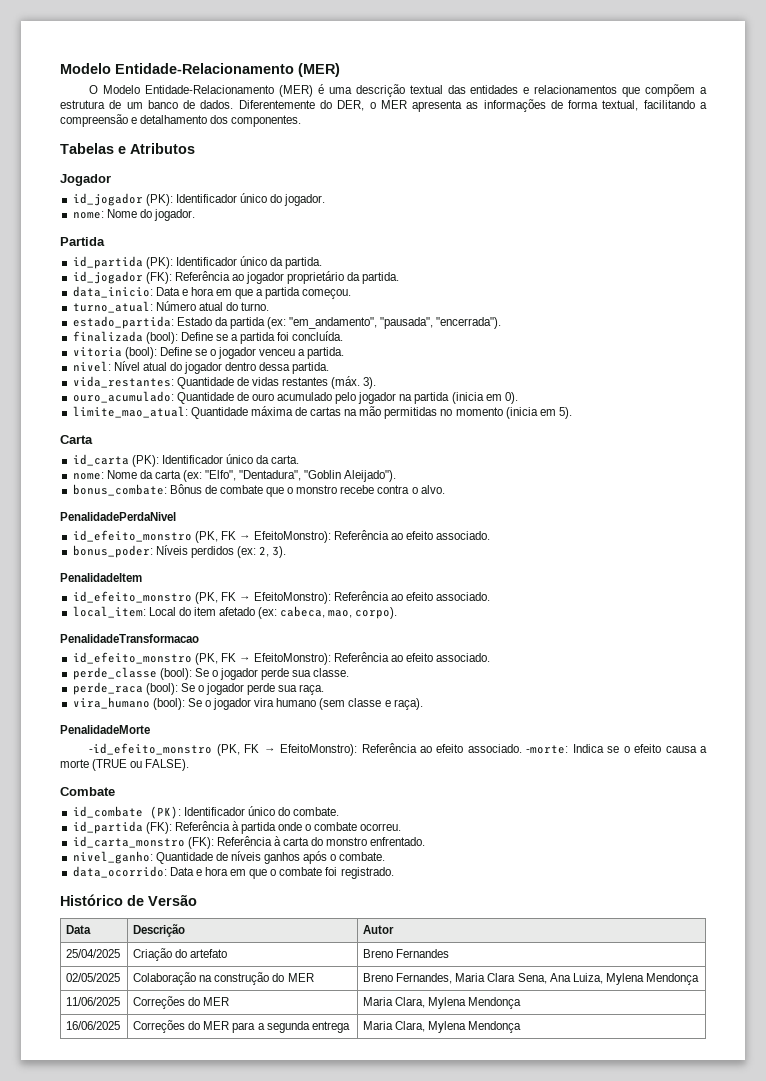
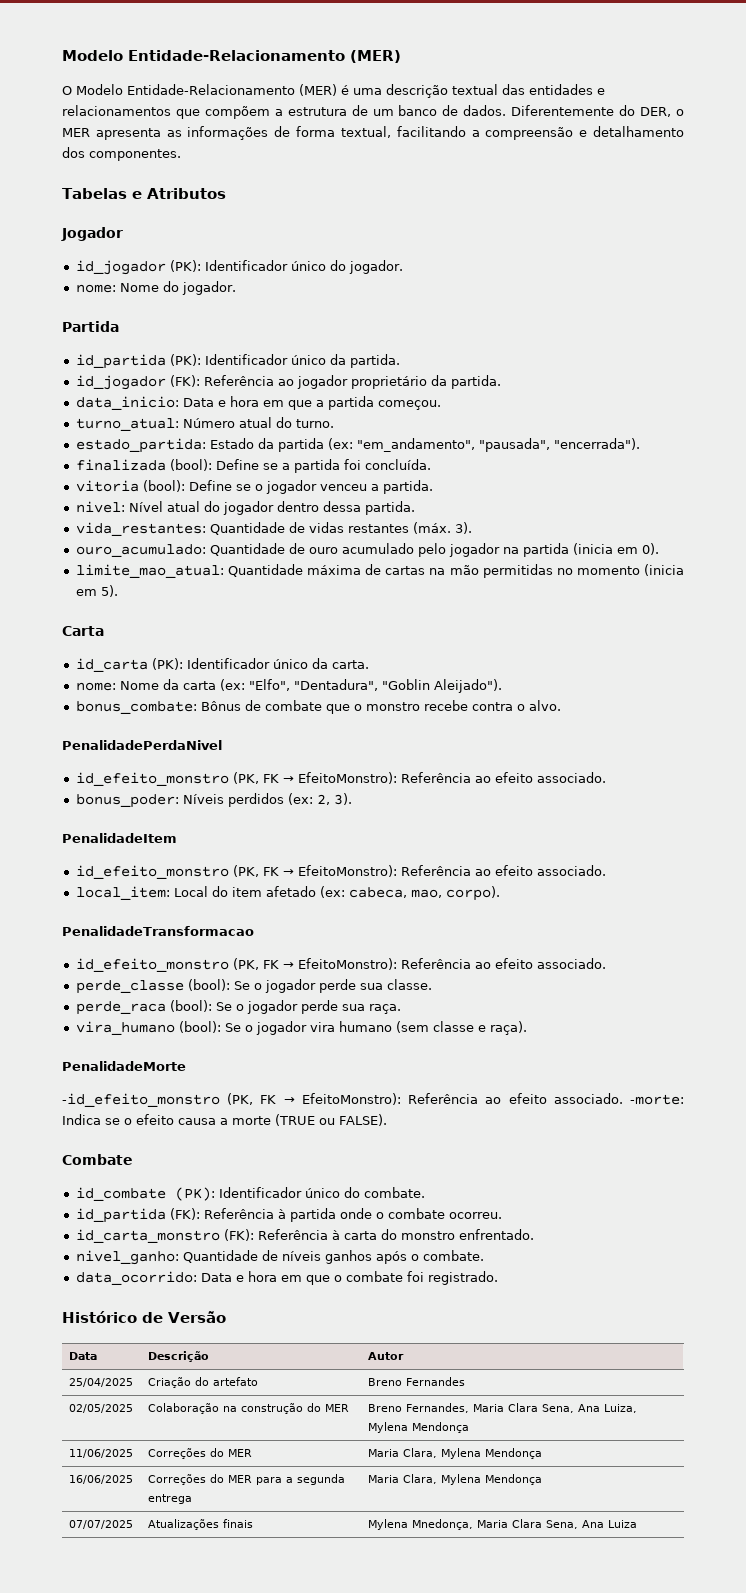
(522, 1027) none -> [69,1520,134,1529] [148,1519,254,1530] [368,1519,638,1530] // 07/07/2025 | Atualizações finais | Mylena Mnedonça, Maria Clara Sena, Ana Luiza

